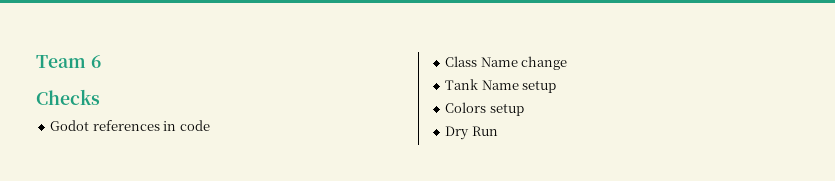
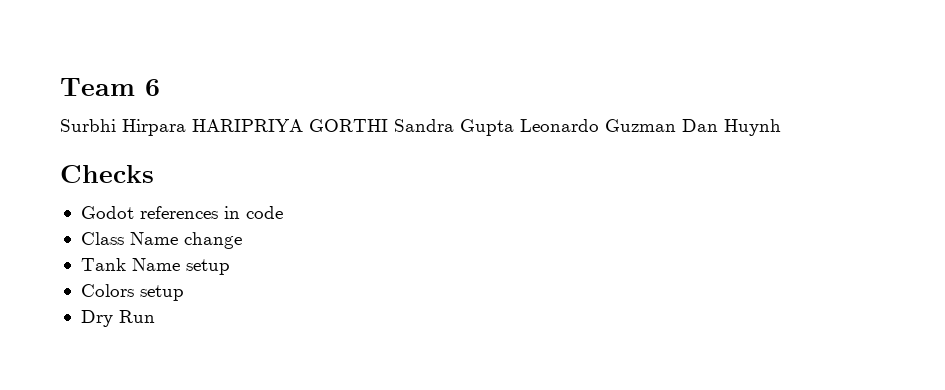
(101, 61) none -> [60,119,781,136] // Surbhi Hirpara HARIPRIYA GORTHI Sandra Gupta Leonardo Guzman Dan Huynh

